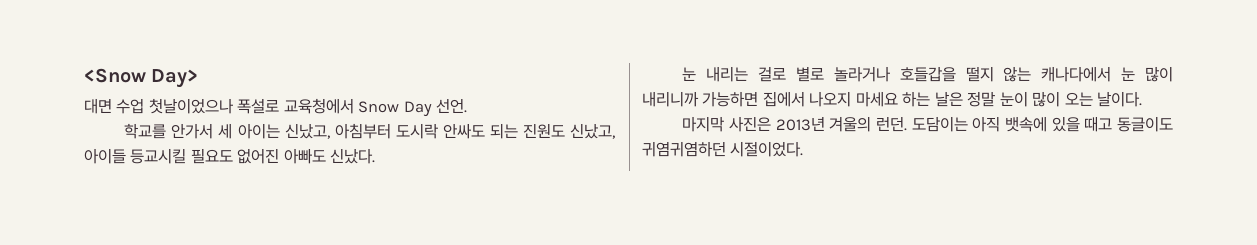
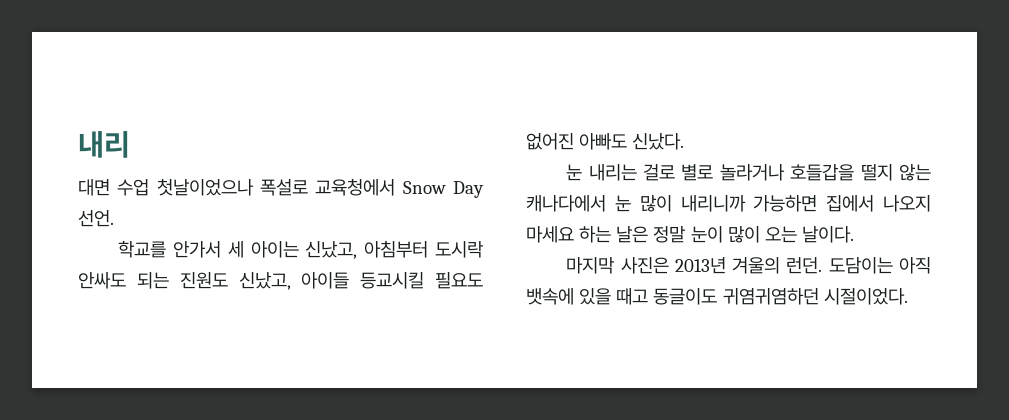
[84,68,199,88] <Snow Day> -> [78,131,130,158] 내리

